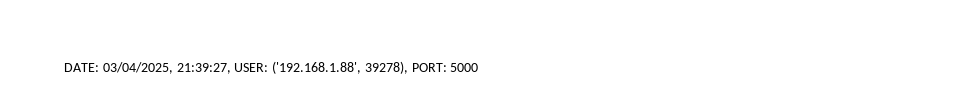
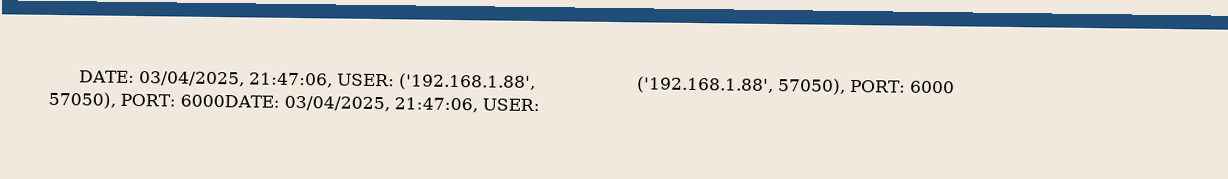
[176,61,479,74] 21:39:27, USER: ('192.168.1.88', 39278), PORT: 5000 -> [249,72,537,92] [48,91,540,113] [636,76,955,95] 21:47:06, USER: ('192.168.1.88', 57050), PORT: 6000DATE: 03/04/2025, 21:47:06, USER: ('192.168.1.88', 57050), PORT: 6000

